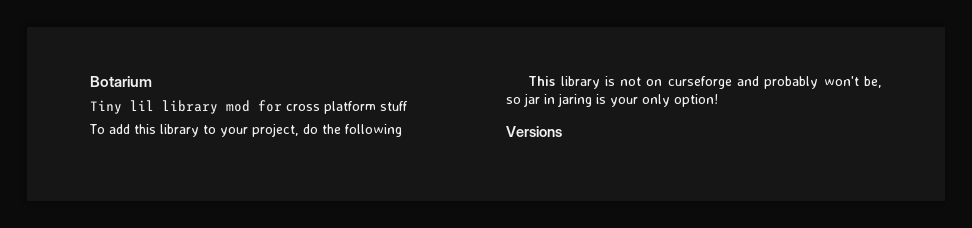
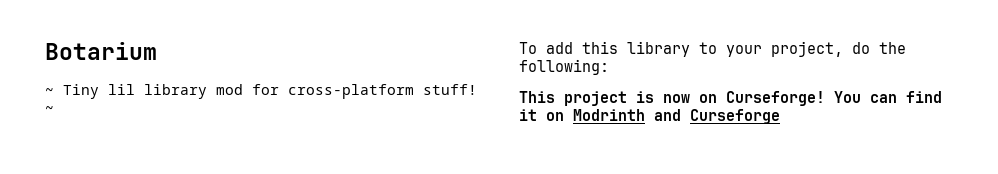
(152, 81) none -> [45,88,54,95] ~
[286,101,408,114] cross platform stuff -> [288,84,477,99] [45,106,54,113] cross-platform stuff! ~
[344,124,402,137] following -> [519,59,609,75] following:
[560,76,882,89] [506,93,718,107] [506,126,562,137] library is not on curseforge and probably won't be, so jar in jaring is your only option! // Versions -> [564,91,942,106] [519,109,780,124] project is now on Curseforge! You can find it on Modrinth and Curseforge

